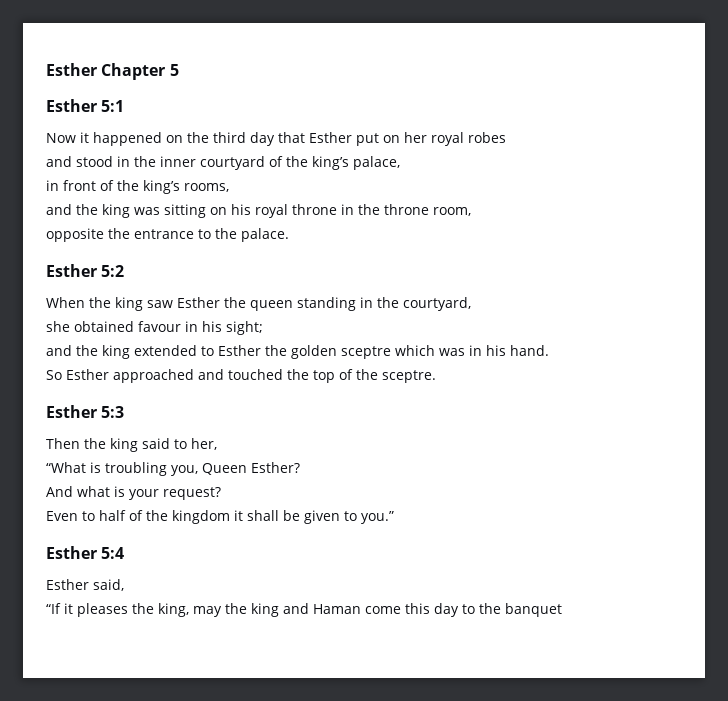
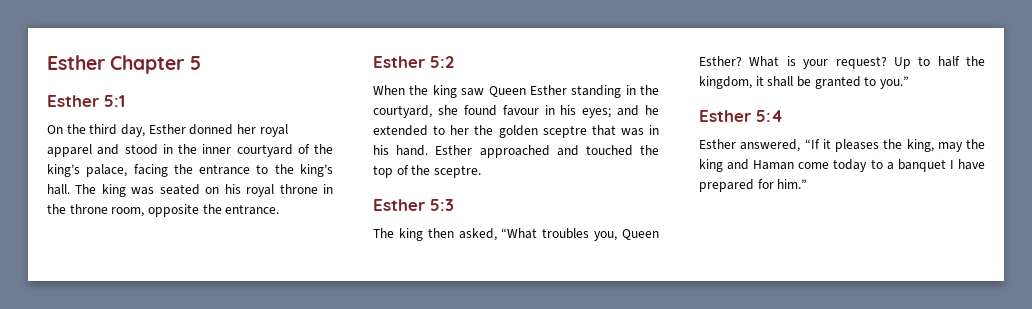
[46,132,400,146] Now it happened on the third day that Esther put on -> [47,124,234,137] On the third day, Esther donned
[468,132,506,143] robes // -> [47,144,92,157] apparel
[46,180,229,194] [46,204,98,215] // in front of the king’s rooms, // and the -> [133,164,333,177] [47,184,97,195] facing the entrance to the king’s hall. The
[164,204,206,218] sitting -> [159,184,200,195] seated
(471, 211) // -> (145, 212) none
[134,228,289,242] entrance to the palace. -> [225,204,280,215] entrance.
[177,297,293,311] Esther the queen -> [488,85,567,97] Queen Esther
[46,321,134,332] // she obtained -> [437,105,497,116] she found
[226,321,263,335] [46,345,130,359] sight; // and the king -> [582,105,659,118] eyes; and he
[218,345,261,356] Esther -> [450,125,470,135] her
[395,345,435,356] which -> [591,125,616,136] that
[46,370,62,380] // So -> (429, 150) none
[46,438,217,452] [46,462,167,476] Then the king said to her, // “What is troubling -> [373,228,590,241] The king then asked, “What troubles
[46,486,110,497] // And what -> [749,56,780,67] What
[46,511,78,521] // Even -> [893,57,911,69] Up
[129,510,230,524] of the kingdom -> [966,56,985,66] [699,76,752,89] the kingdom,
[304,510,340,524] given -> [814,76,861,89] granted
[93,579,124,591] said, // -> [740,139,801,152] answered,
[405,603,562,617] this day to the banquet -> [833,159,985,172] [699,179,808,192] today to a banquet I have prepared for him.”

